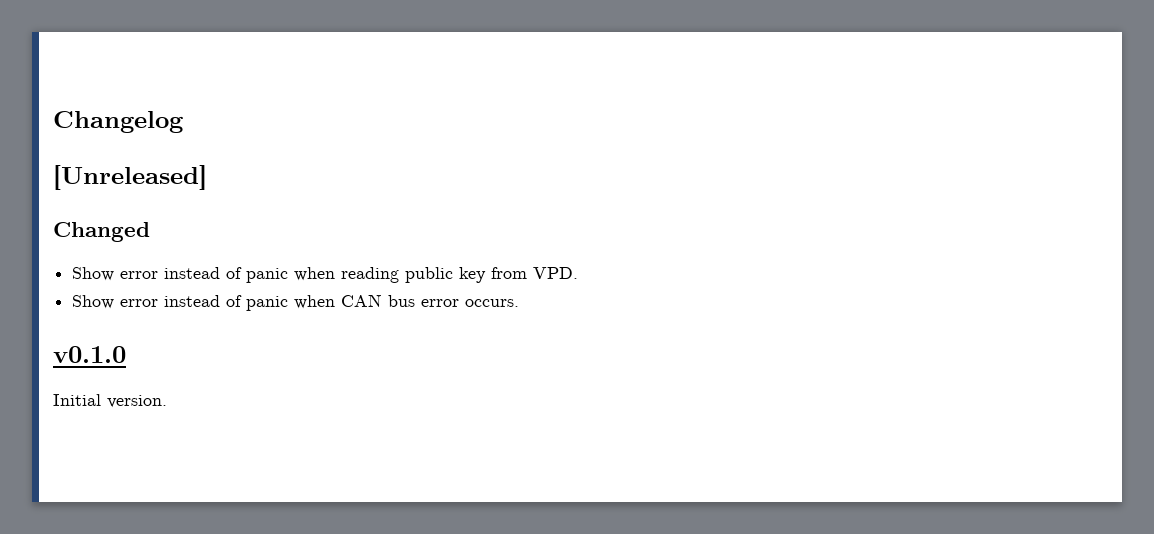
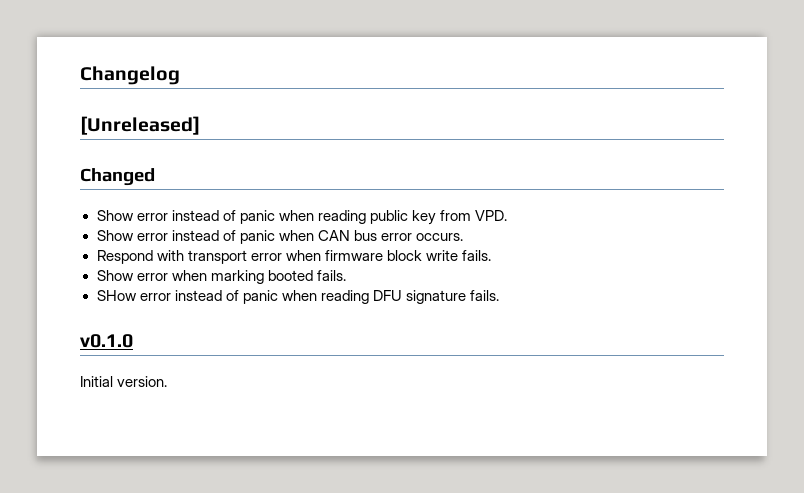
(520, 303) none -> [96,250,491,264] [96,270,346,284] [96,290,499,304] // Respond with transport error when firmware block write fails. // Show error when marking booted fails. // SHow error instead of panic when reading DFU signature fails.

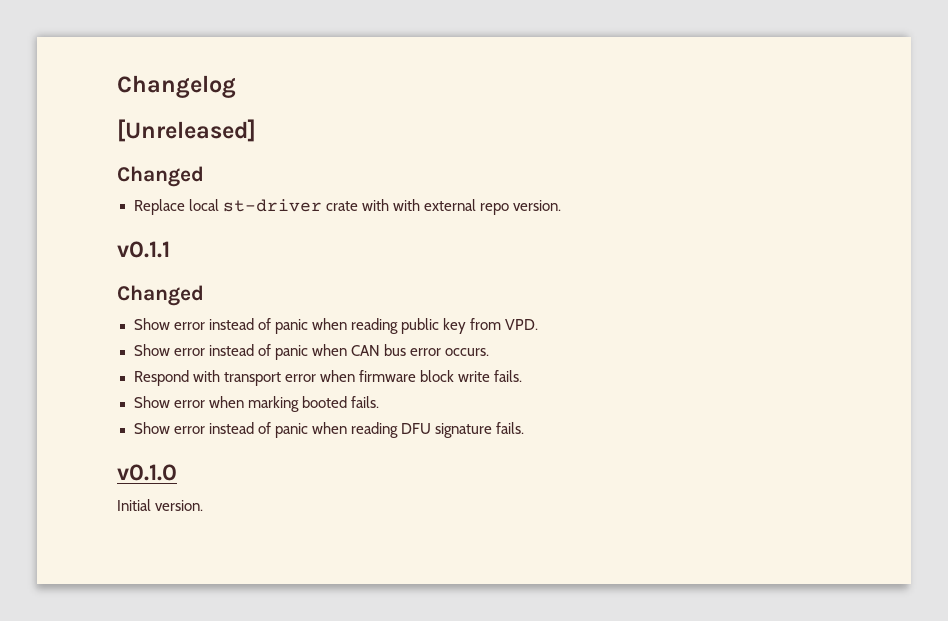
(155, 177) none -> [133,199,561,215] [117,241,170,258] [117,285,204,306] // Replace local st-driver crate with with external repo version. // v0.1.1 // Changed
[96,290,137,301] SHow -> [133,422,170,434] Show

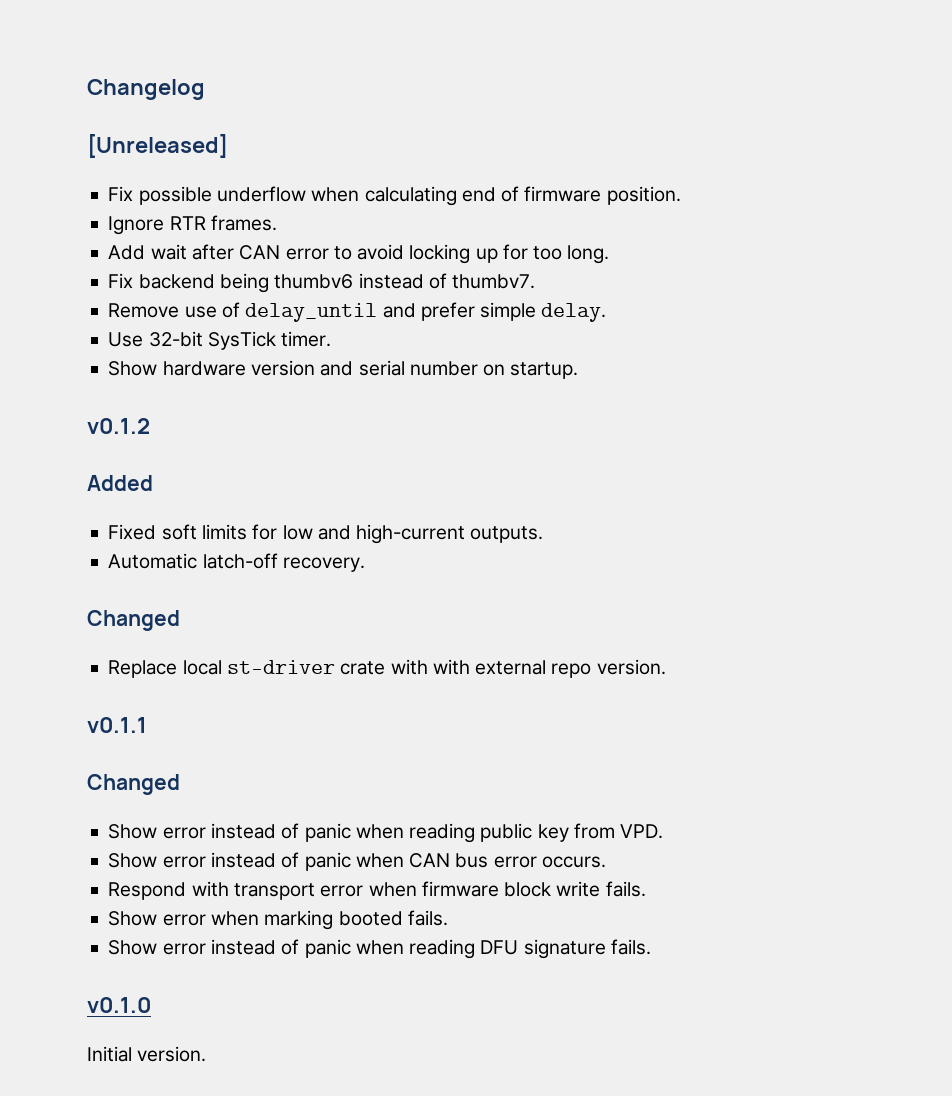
(256, 130) none -> [108,186,681,206] [108,215,277,235] [108,244,610,264] [108,273,536,293] [108,302,607,322] [108,331,332,350] [108,360,579,379] [87,418,150,434] [87,475,153,491] [108,524,544,544] [108,553,365,572] // Fix possible underflow when calculating end of firmware position. // Ignore RTR frames. // Add wait after CAN error to avoid locking up for too long. // Fix backend being thumbv6 instead of thumbv7. // Remove use of delay_until and prefer simple delay. // Use 32-bit SysTick timer. // Show hardware version and serial number on startup. // v0.1.2 // Added // Fixed soft limits for low and high-current outputs. // Automatic latch-off recovery.

